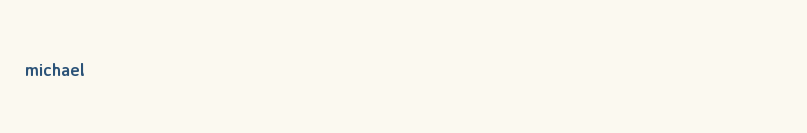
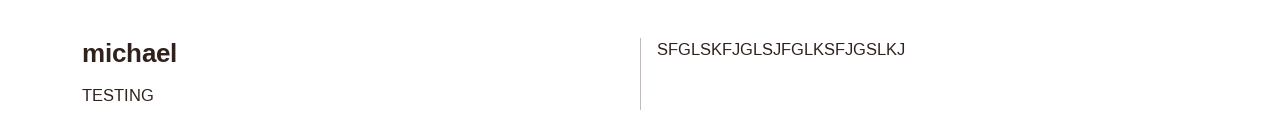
(85, 69) none -> [82,89,154,101] [657,43,905,55] // TESTING // SFGLSKFJGLSJFGLKSFJGSLKJ

